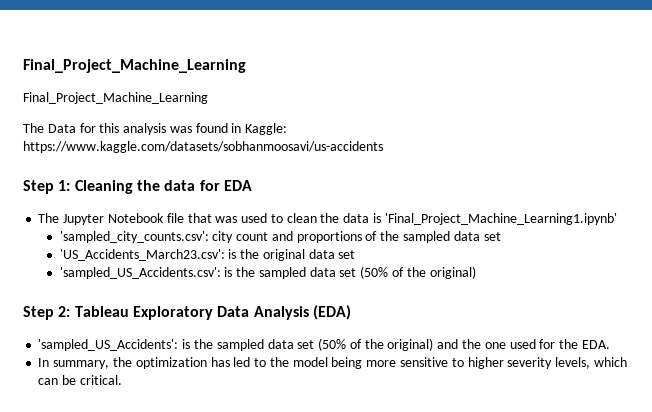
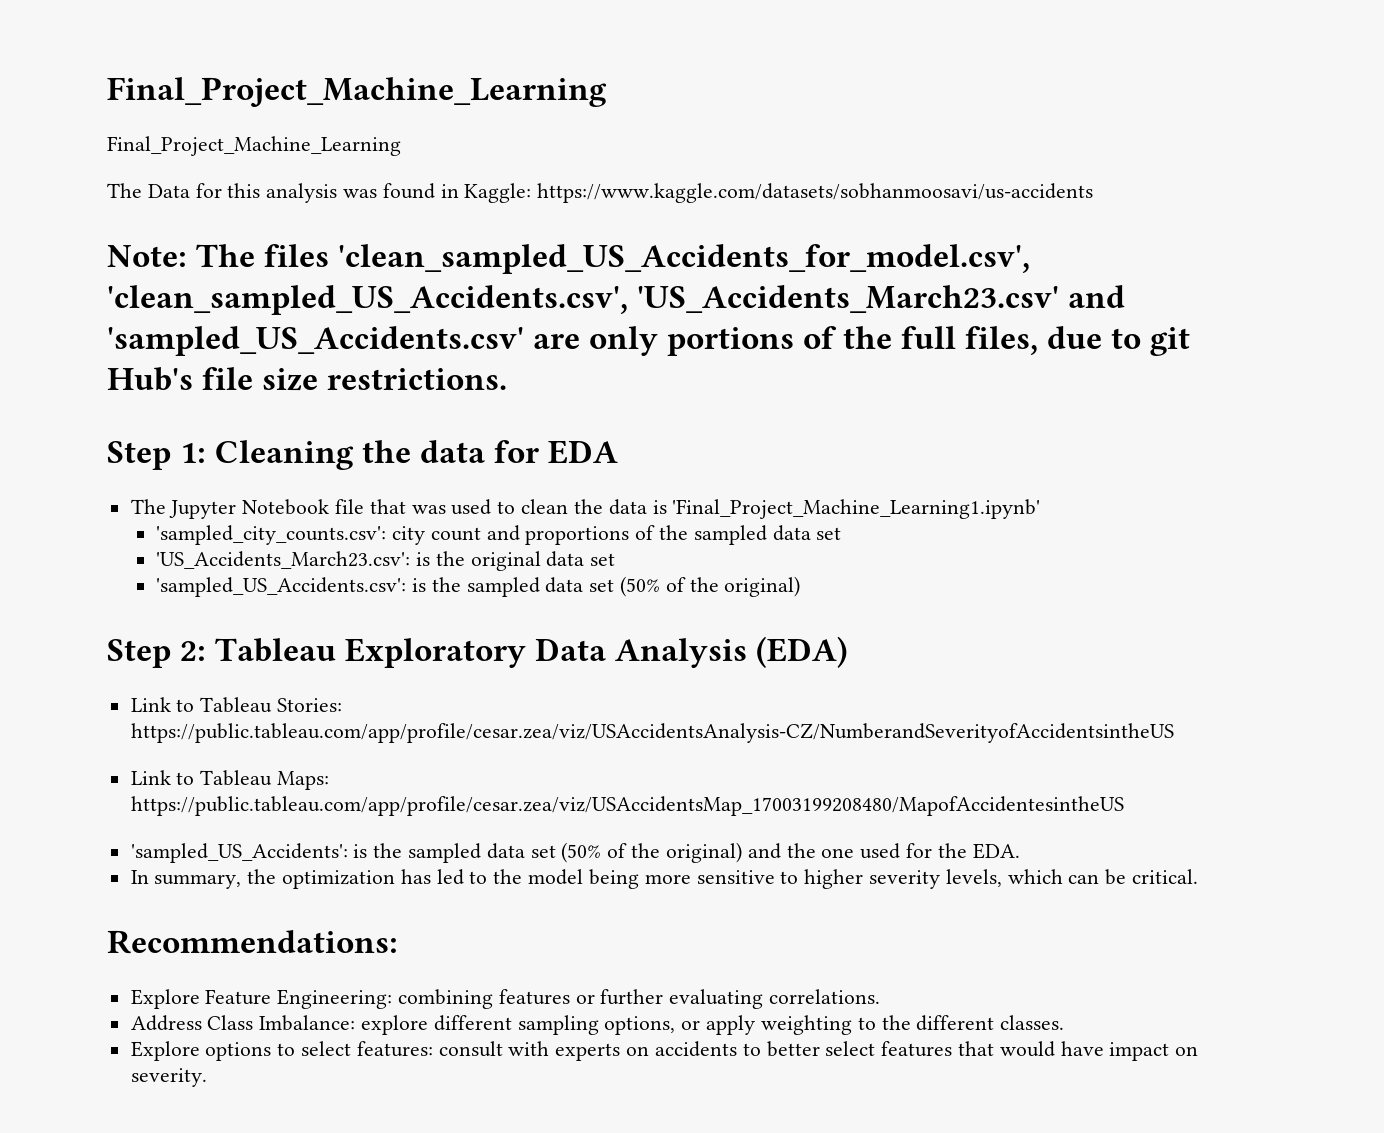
(383, 147) none -> [107,244,1031,274] [107,285,1126,315] [107,326,1191,356] [107,367,508,391] // Note: The files 'clean_sampled_US_Accidents_for_model.csv', 'clean_sampled_US_Accidents.csv', 'US_Accidents_March23.csv' and 'sampled_US_Accidents.csv' are only portions of the full files, due to git Hub's file size restrictions.
(351, 312) none -> [130,697,343,713] [130,723,1174,743] [130,770,330,790] [130,796,1124,816] // Link to Tableau Stories: https://public.tableau.com/app/profile/cesar.zea/viz/USAccidentsAnalysis-CZ/NumberandSeverityofAccidentsintheUS // Link to Tableau Maps: https://public.tableau.com/app/profile/cesar.zea/viz/USAccidentsMap_17003199208480/MapofAccidentesintheUS
(122, 380) none -> [107,930,398,954] [130,989,881,1009] [130,1015,1065,1035] [130,1041,1199,1061] [130,1068,207,1087] // Recommendations: // Explore Feature Engineering: combining features or further evaluating correlations. // Address Class Imbalance: explore different sampling options, or apply weighting to the different classes. // Explore options to select features: consult with experts on accidents to better select features that would have impact on severity.

